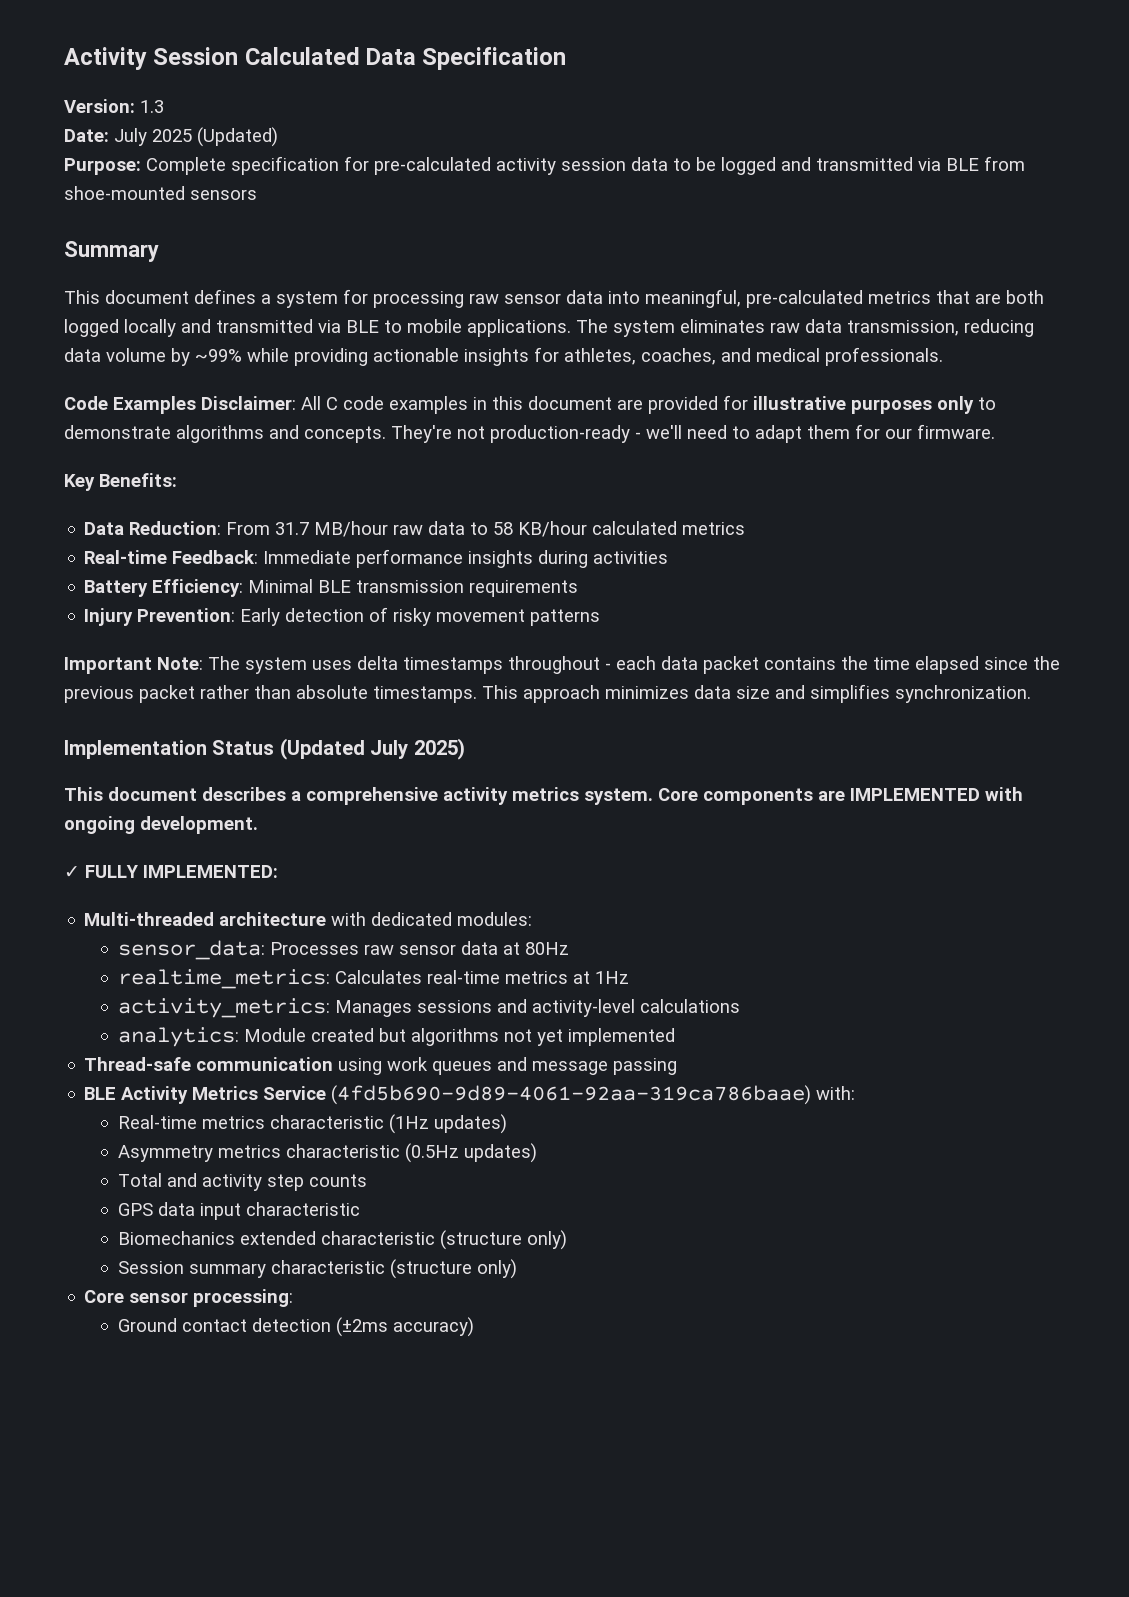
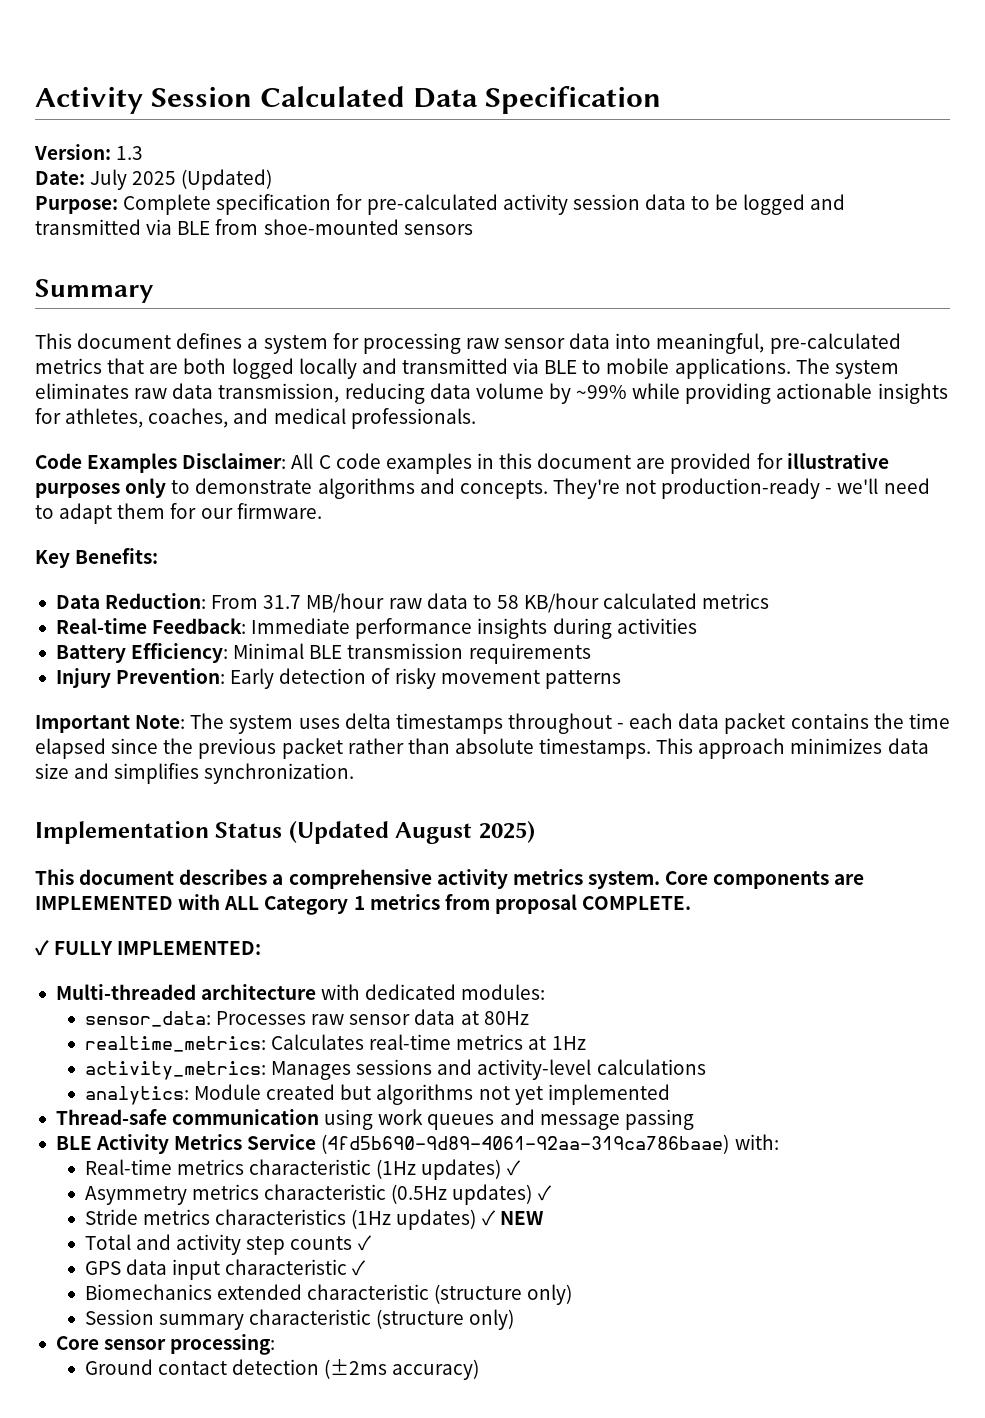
[370,740,409,759] July -> [395,822,473,844] August
[64,816,258,834] ongoing development. -> [224,894,692,915] ALL Category 1 metrics from proposal COMPLETE.
(507, 1124) none -> [506,1160,521,1176] ✓
(537, 1153) none -> [537,1185,552,1201] [84,1209,543,1230] ✓ // Stride metrics characteristics (1Hz updates) ✓ NEW
(367, 1180) none -> [357,1235,372,1251] ✓
(360, 1209) none -> [352,1260,367,1276] ✓

